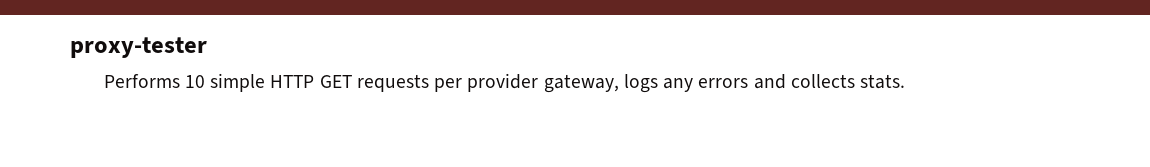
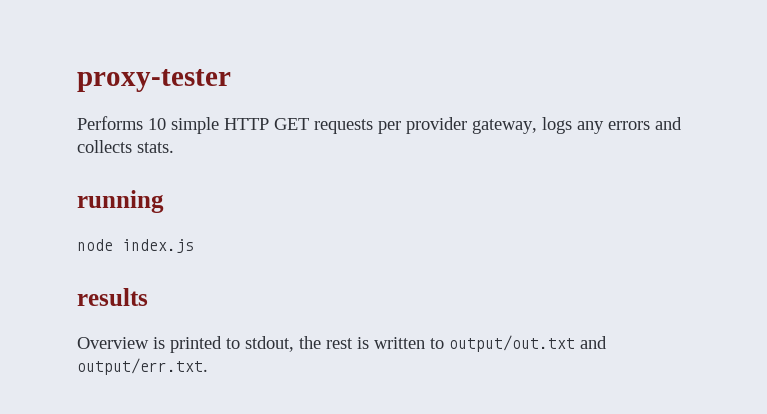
(906, 81) none -> [77,190,164,213] [77,239,194,253] [77,288,148,306] [77,335,607,353] [77,358,208,375] // running // node index.js // results // Overview is printed to stdout, the rest is written to output/out.txt and output/err.txt.

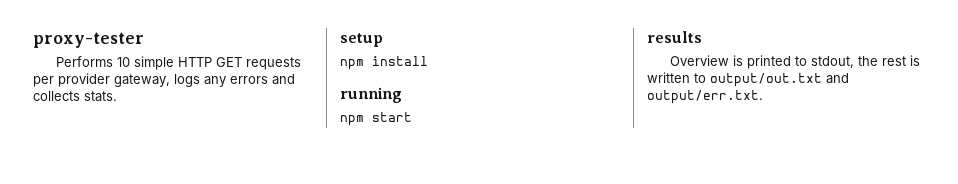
(174, 147) none -> [340,33,383,47] [340,56,428,70] // setup // npm install
[77,239,194,253] node index.js -> [340,112,412,126] npm start

